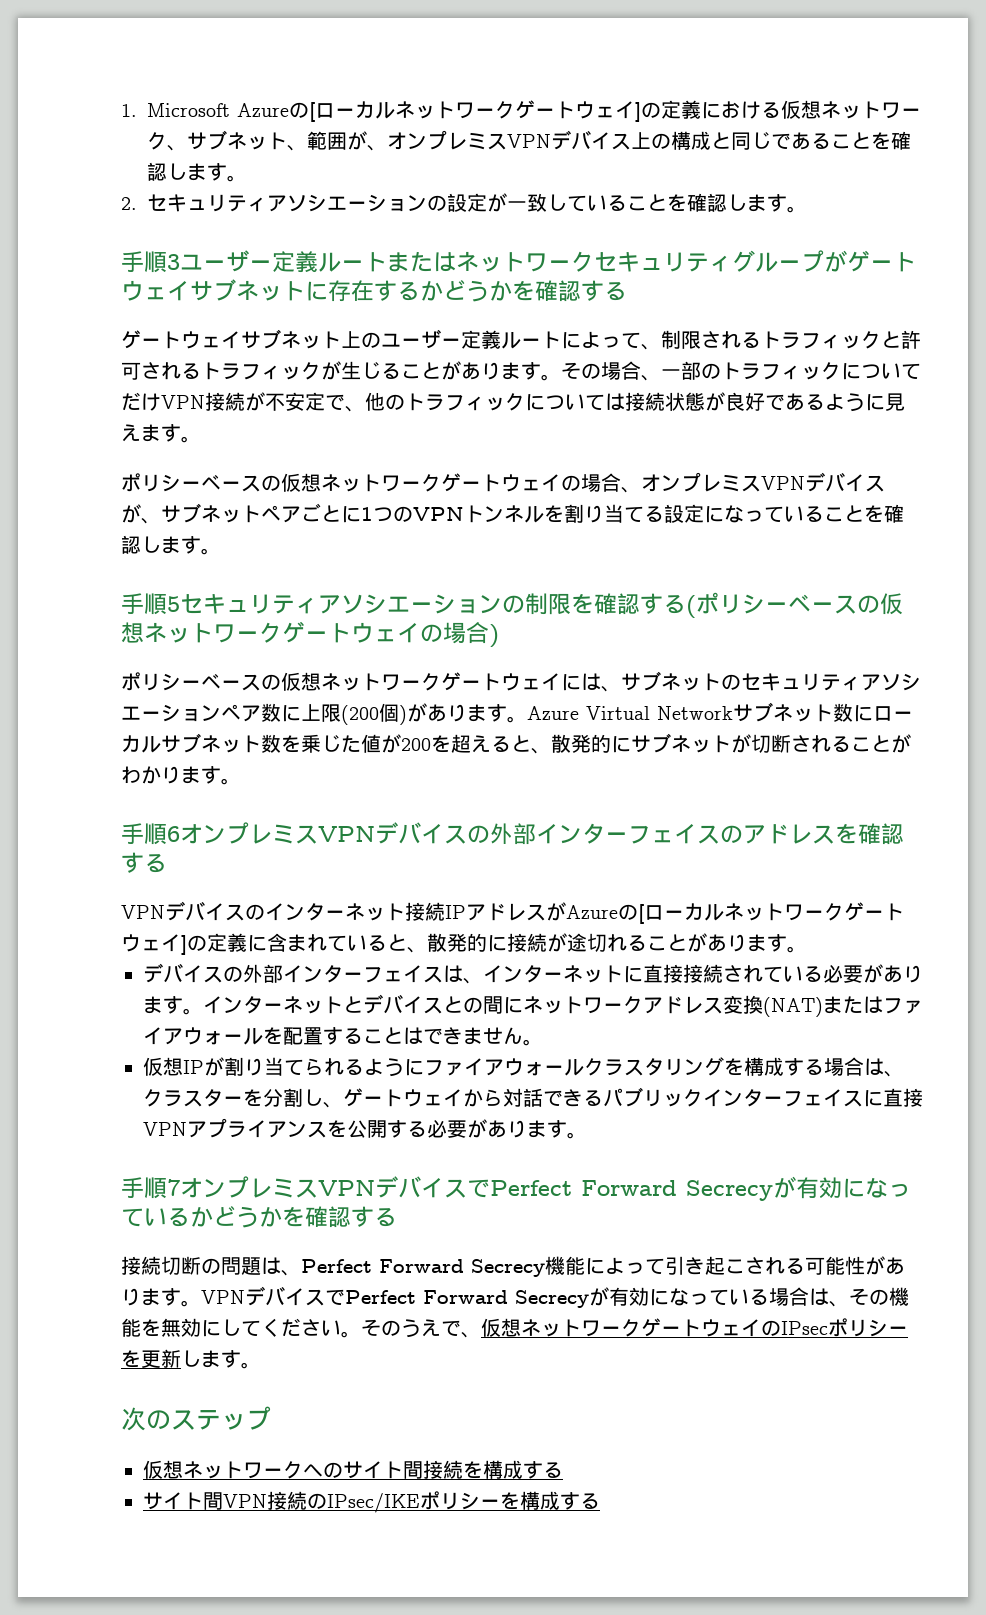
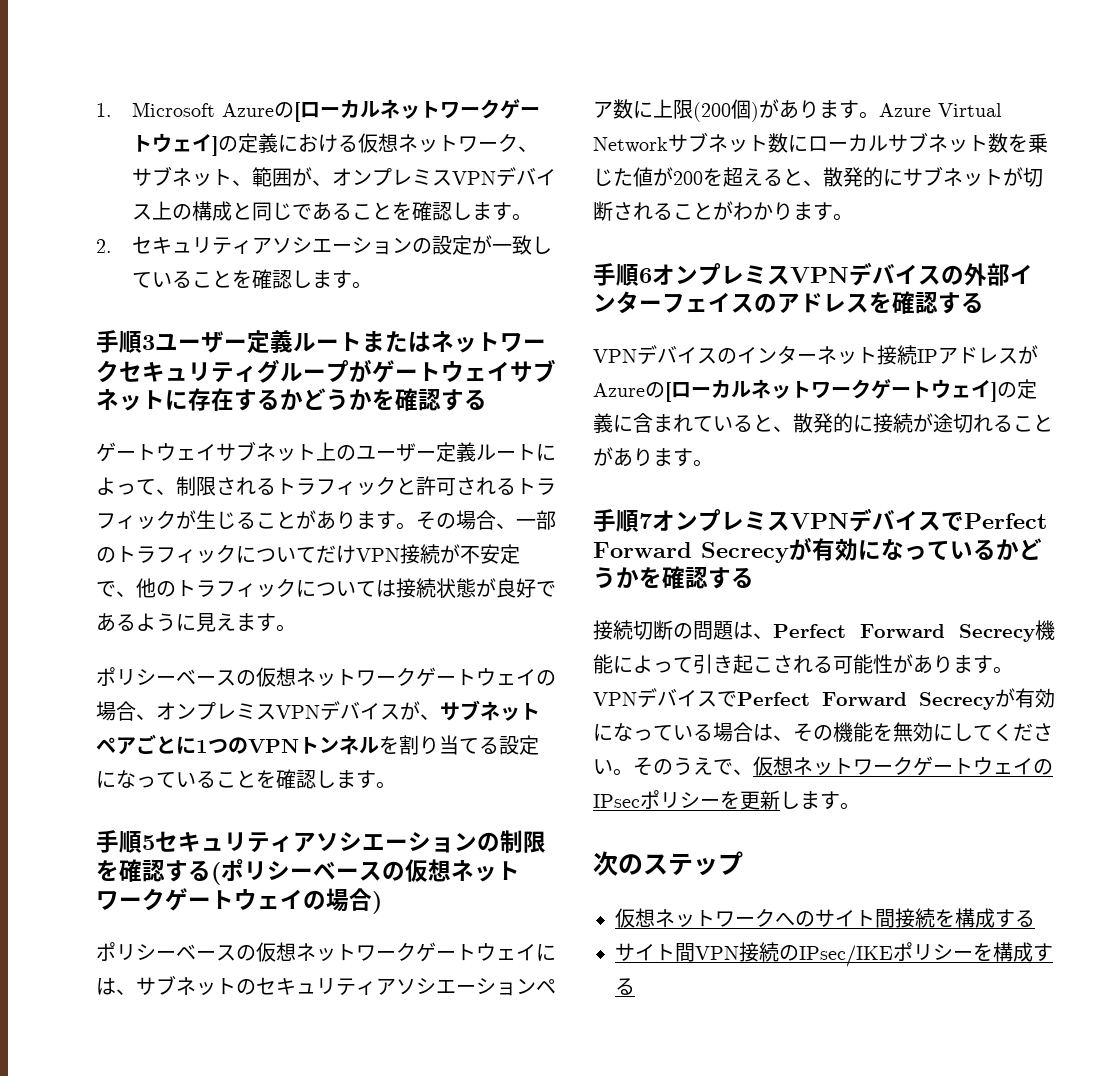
[143,963,923,984] [143,994,923,1017] [143,1027,543,1046] [143,1057,904,1077] [143,1087,923,1108] [143,1118,587,1139] // デバイスの外部インターフェイスは、インターネットに直接接続されている必要があります。インターネットとデバイスとの間にネットワークアドレス変換(NAT)またはファイアウォールを配置することはできません。 // 仮想IPが割り当てられるようにファイアウォールクラスタリングを構成する場合は、クラスターを分割し、ゲートウェイから対話できるパブリックインターフェイスに直接VPNアプライアンスを公開する必要があります。 -> (713, 463) none

